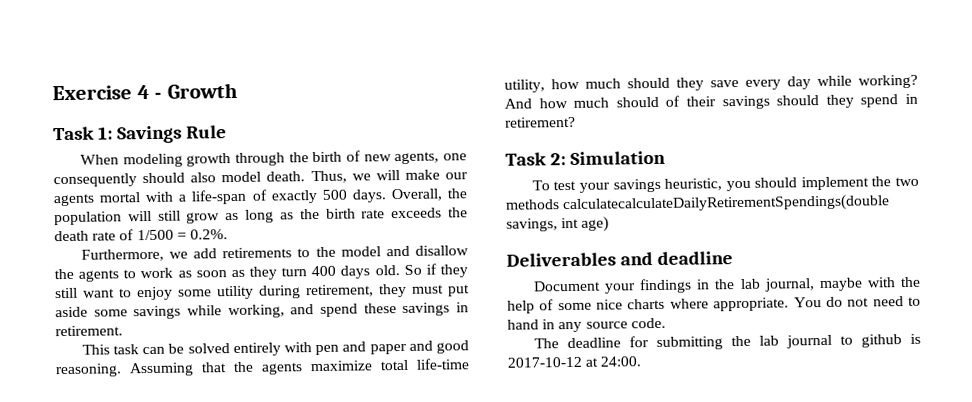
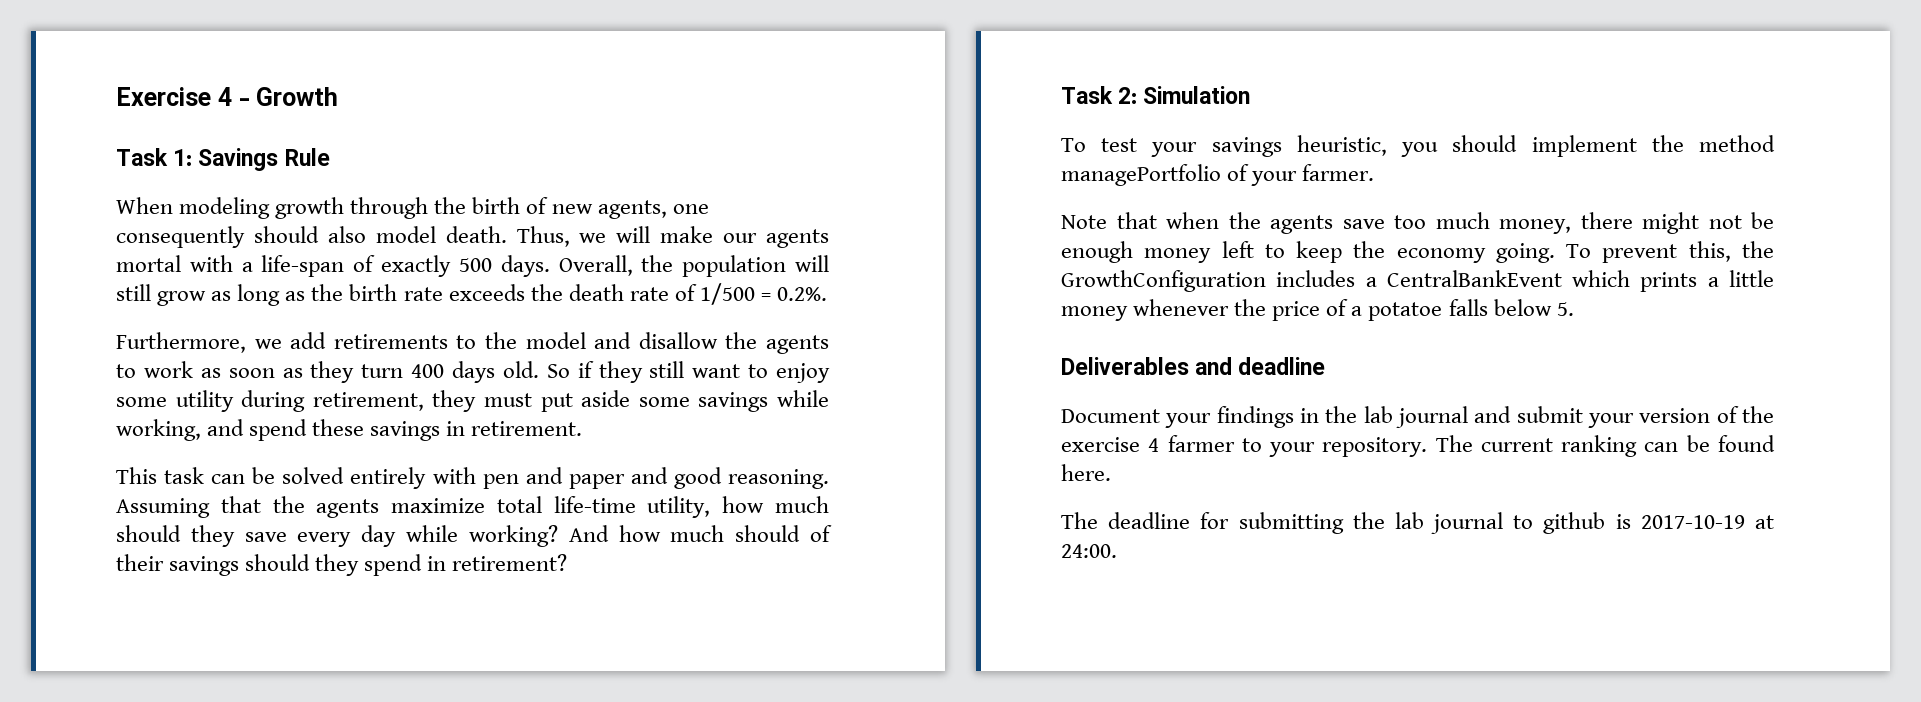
[894,176,919,187] [505,194,891,214] [506,216,610,232] two methods calculatecalculateDailyRetirementSpendings(double savings, int age) -> [1699,135,1775,152] [1061,164,1375,186] [1061,212,1774,234] [1061,241,1774,263] [1061,270,1774,292] [1061,299,1574,321] method managePortfolio of your farmer. // Note that when the agents save too much money, there might not be enough money left to keep the economy going. To prevent this, the GrowthConfiguration includes a CentralBankEvent which prints a little money whenever the price of a potatoe falls below 5.
[763,276,921,292] [507,296,921,314] [507,317,666,333] journal, maybe with the help of some nice charts where appropriate. You do not need to hand in any source code. -> [1396,406,1774,428] [1061,435,1775,457] [1061,464,1111,481] journal and submit your version of the exercise 4 farmer to your repository. The current ranking can be found here.
[507,356,582,368] 2017-10-12 -> [1640,515,1745,529] 2017-10-19

